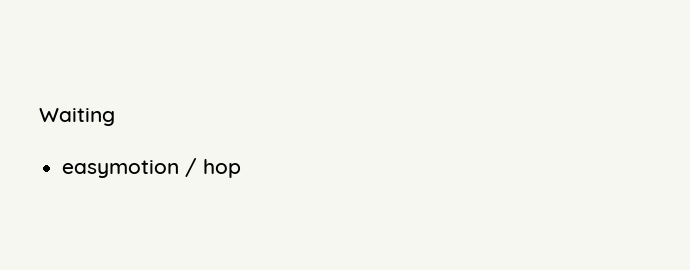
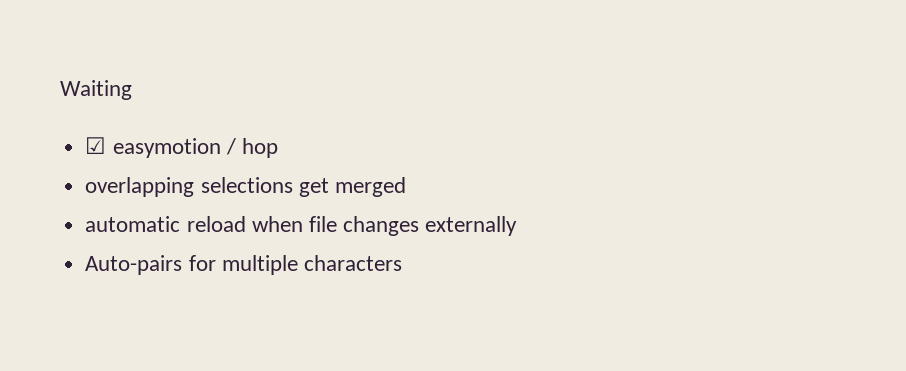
(115, 117) none -> [85,137,107,154] ☑
(242, 168) none -> [85,177,406,197] [85,216,518,236] [85,255,402,275] // overlapping selections get merged // automatic reload when file changes externally // Auto-pairs for multiple characters

